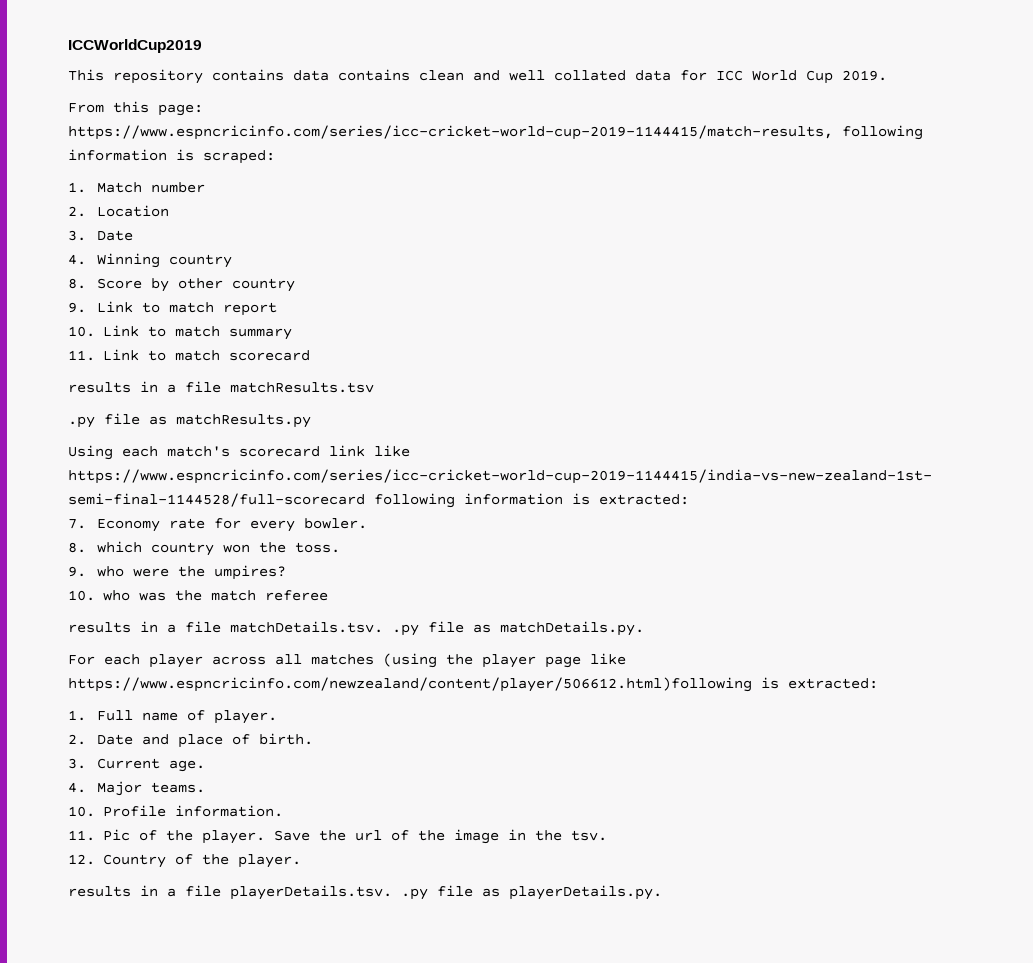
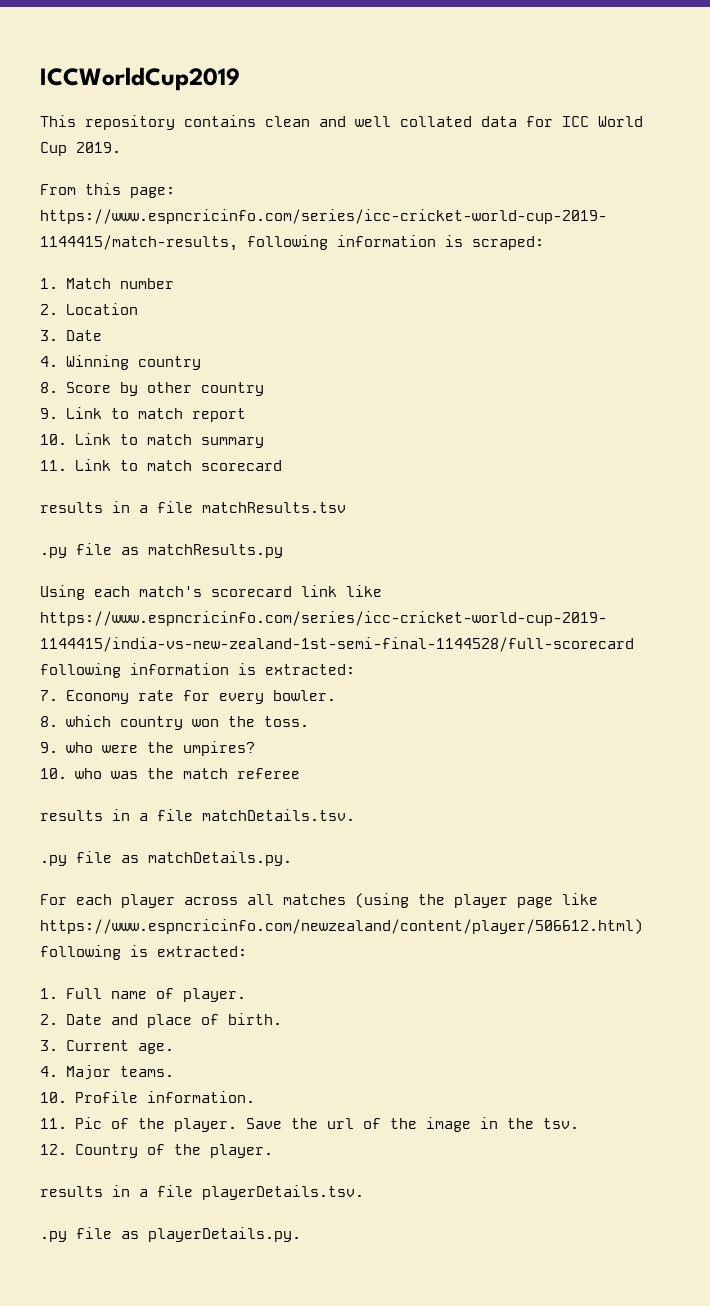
[293,69,410,81] data contains -> (256, 121) none
(383, 627) none -> (355, 815) //
[68,677,752,692] https://www.espncricinfo.com/newzealand/content/player/506612.html)following -> [40,919,643,934] [40,945,121,960] https://www.espncricinfo.com/newzealand/content/player/506612.html) following
(392, 892) none -> (364, 1192) //

